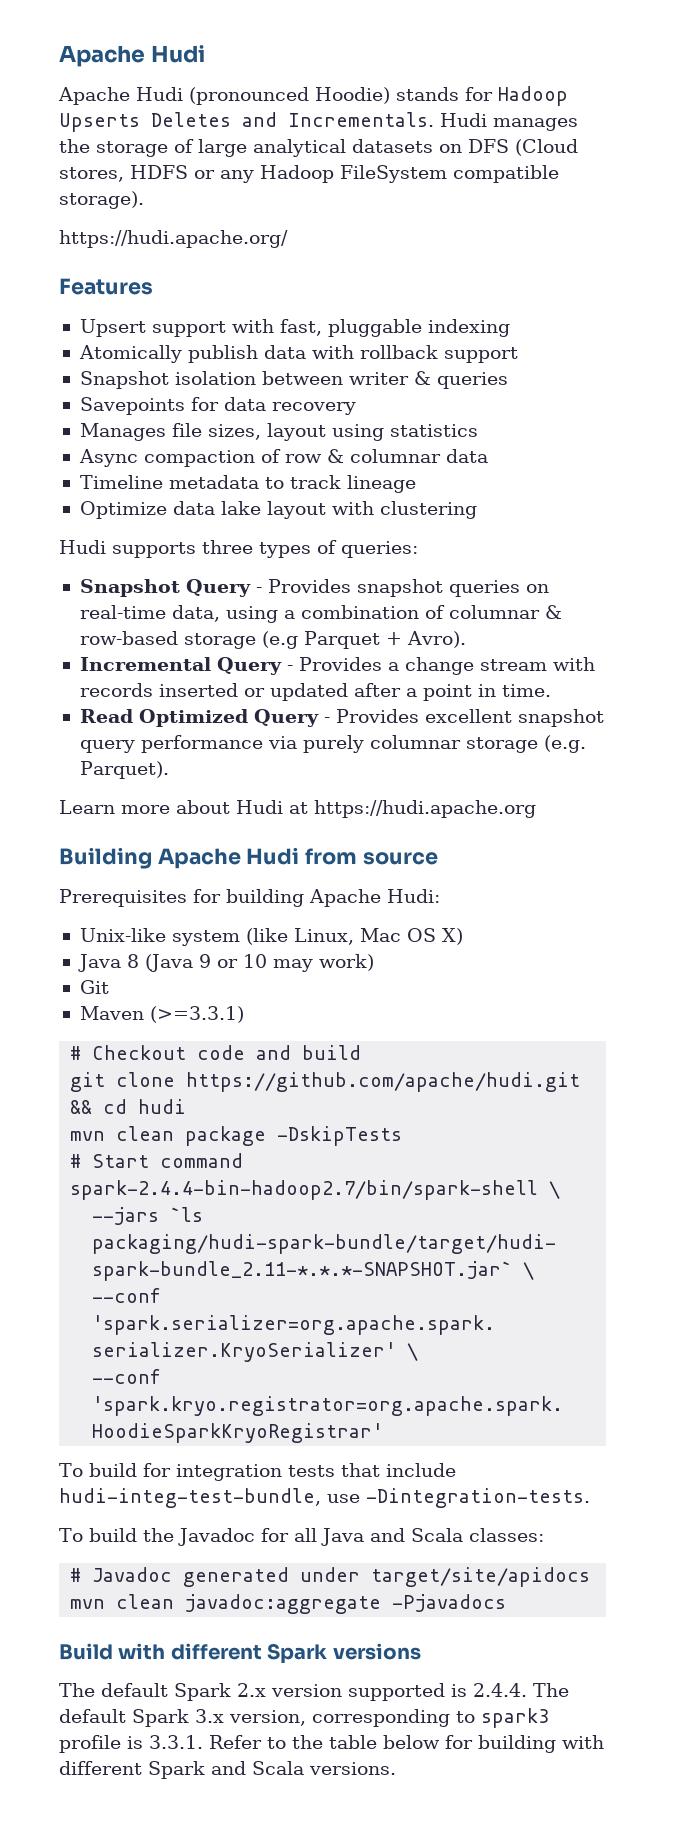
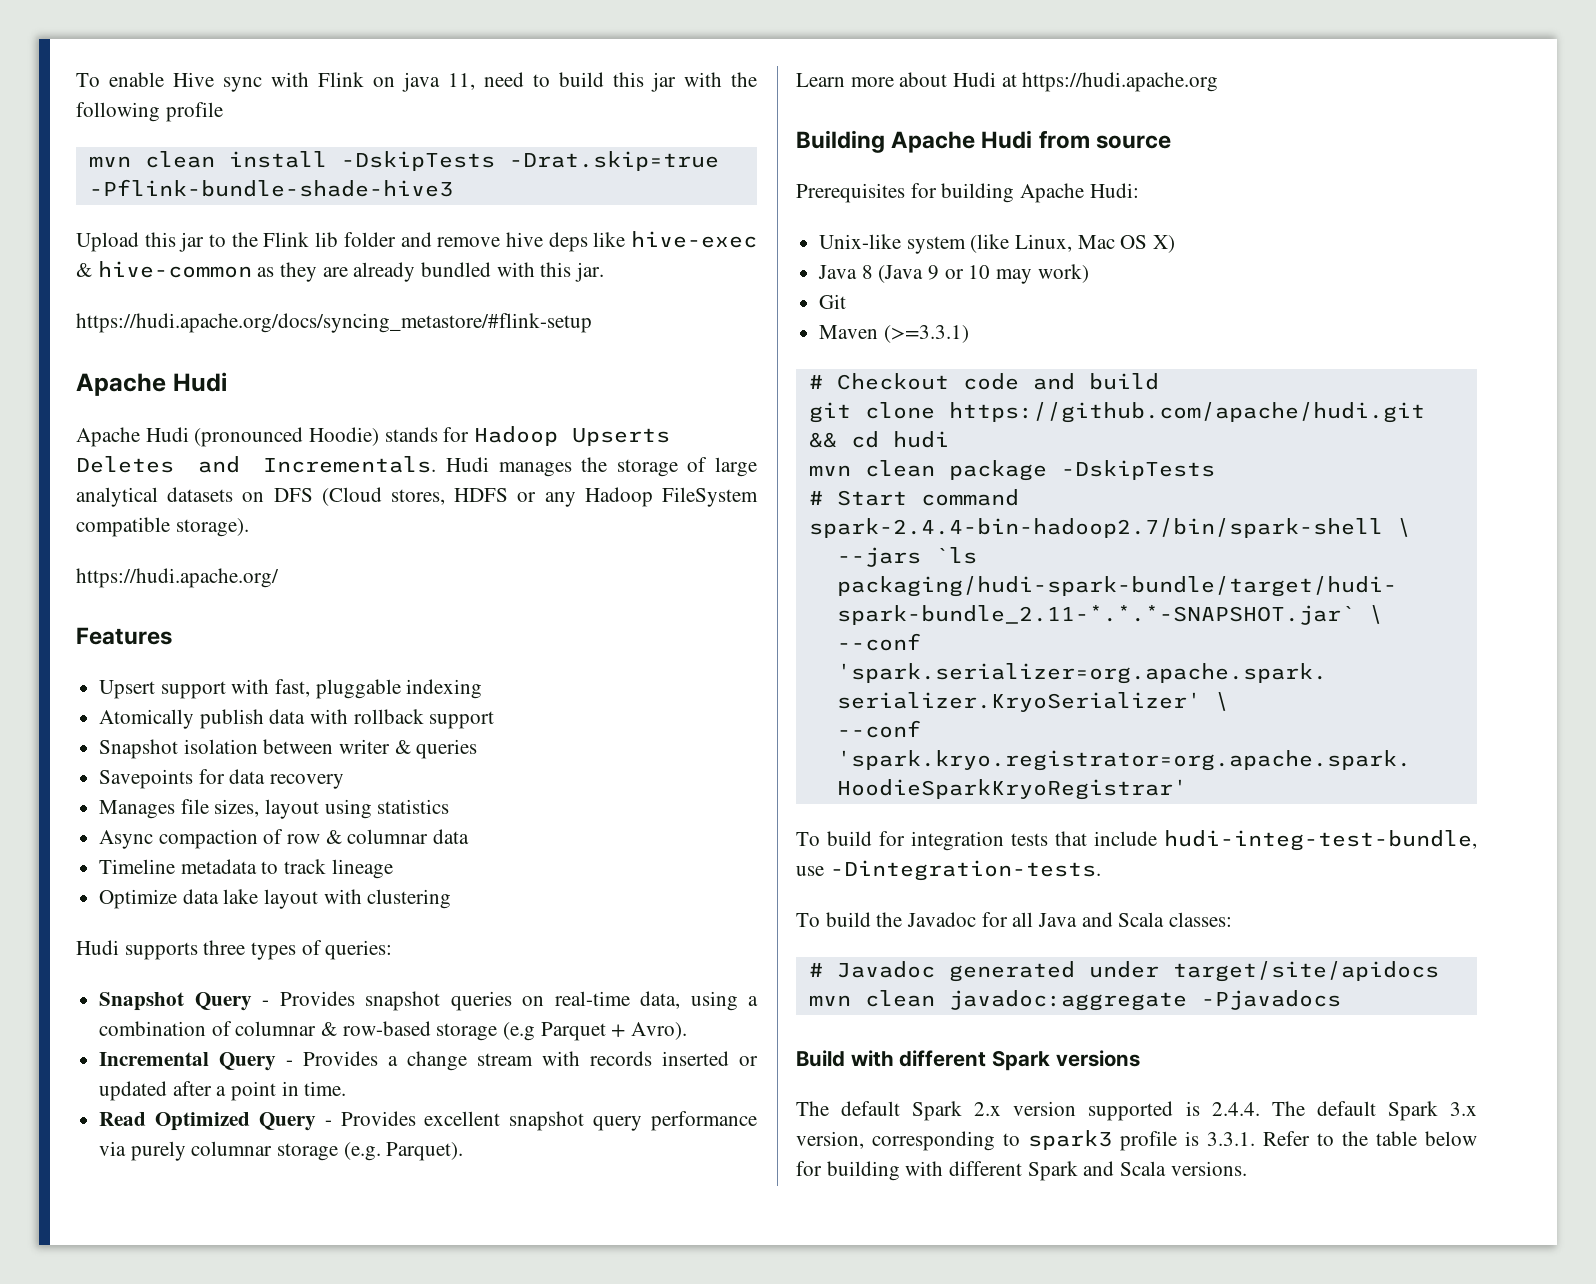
(59, 56) none -> [76,72,757,92] [76,102,223,122] [88,151,719,171] [88,179,453,197] [76,231,757,252] [76,261,605,282] [76,313,592,333] To enable Hive sync with Flink on java 11, need to build this jar with the following profile // mvn clean install -DskipTests -Drat.skip=true -Pflink-bundle-shade-hive3 // Upload this jar to the Flink lib folder and remove hive deps like hive-exec & hive-common as they are already bundled with this jar. // https://hudi.apache.org/docs/syncing_metastore/#flink-setup //

